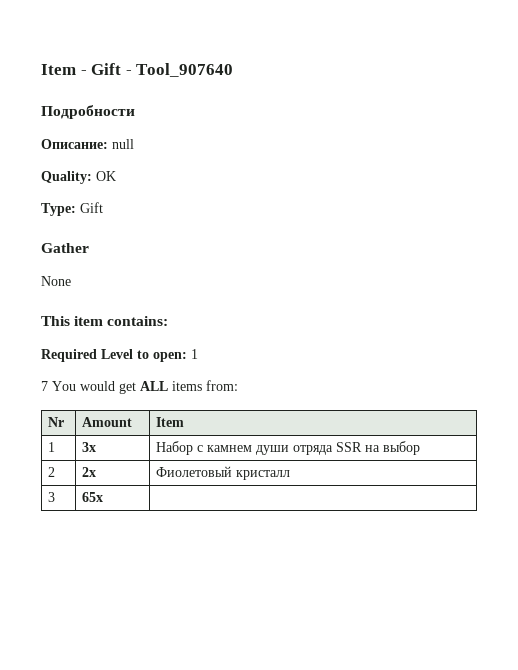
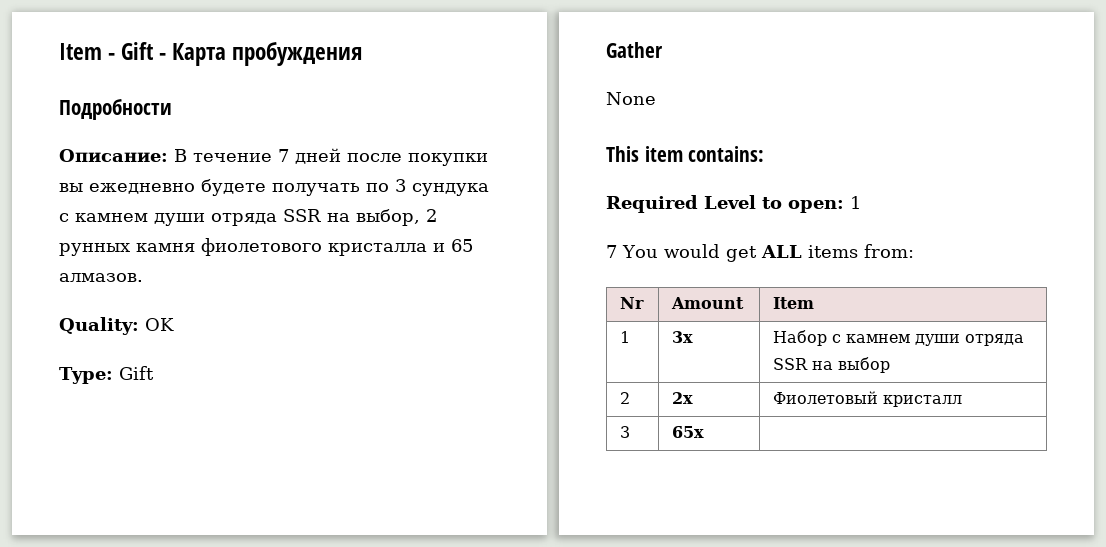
[136,63,234,77] Tool_907640 -> [172,42,363,66] Карта пробуждения
[112,139,134,149] null -> [174,148,488,166] [59,179,489,196] [59,209,437,226] [59,238,473,256] [59,273,143,282] В течение 7 дней после покупки вы ежедневно будете получать по 3 сундука с камнем души отряда SSR на выбор, 2 рунных камня фиолетового кристалла и 65 алмазов.

